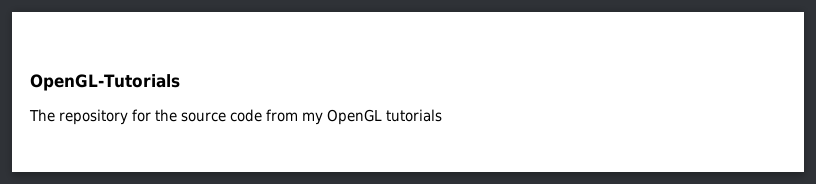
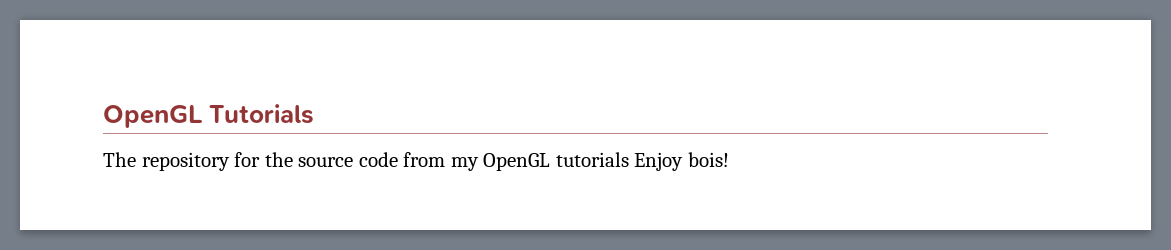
[30,74,180,91] OpenGL-Tutorials -> [103,104,315,128] OpenGL Tutorials
(442, 115) none -> [634,152,729,171] Enjoy bois!

